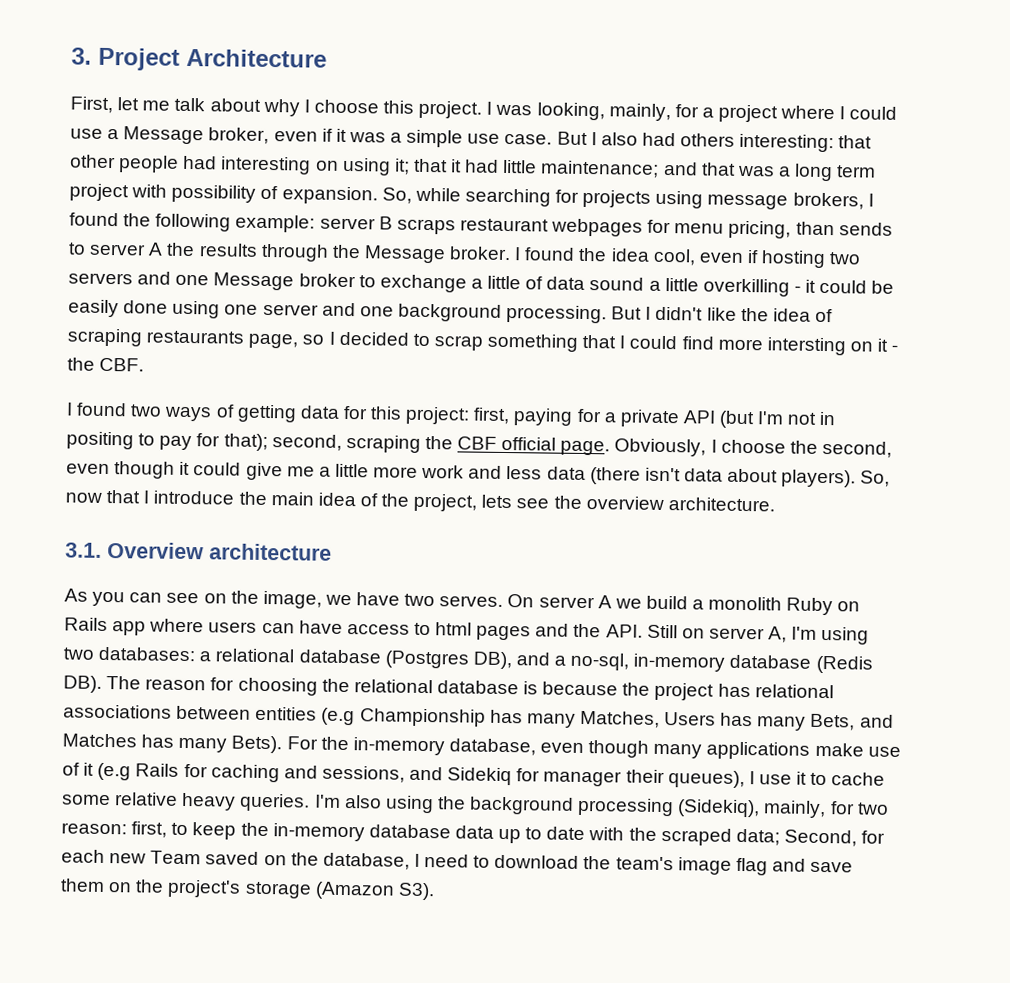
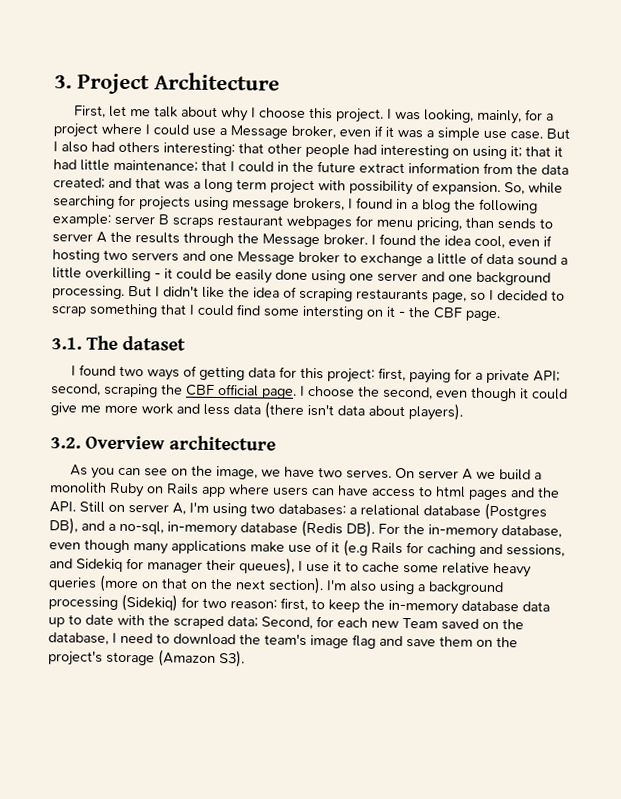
(660, 169) none -> [201,160,569,175] [53,177,105,189] that I could in the future extract information from the data created;
(119, 219) none -> [396,198,451,213] in a blog
[717,338,763,351] more -> [263,308,299,317] some
[99,357,145,372] CBF. -> [433,307,500,322] [51,335,186,351] CBF page. // 3.1. The dataset
[682,410,837,429] [66,431,268,452] API (but I'm not in positing to pay for that); -> [533,370,561,382] API;
[614,438,707,457] Obviously, -> (297, 393) none
[318,463,369,478] a little -> (101, 409) none
[860,470,891,487] [65,489,775,512] [65,542,102,558] So, now that I introduce the main idea of the project, lets see the overview architecture. // 3.1. -> [50,437,81,449] // 3.2.
[106,676,834,701] [63,704,894,731] [62,733,283,754] The reason for choosing the relational database is because the project has relational associations between entities (e.g Championship has many Matches, Users has many Bets, and Matches has many Bets). -> (375, 529) none
[239,793,311,812] queries. -> [48,574,324,595] queries (more on that on the next section).
[437,796,466,810] the -> [417,584,426,592] a
[677,799,827,819] (Sidekiq), mainly, -> [121,593,178,612] (Sidekiq)

